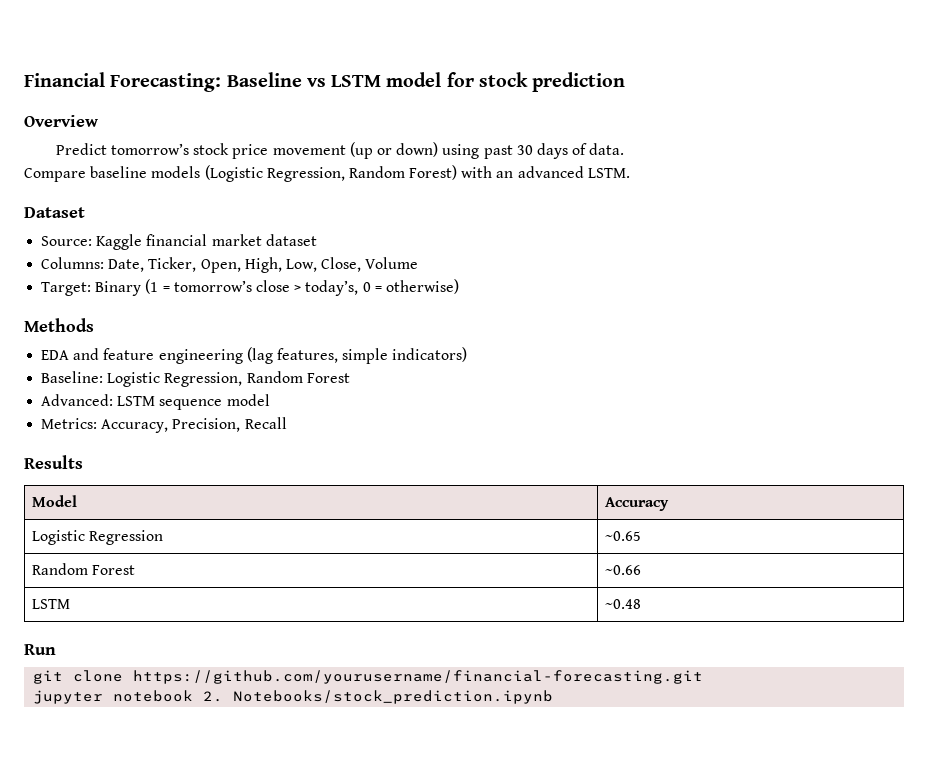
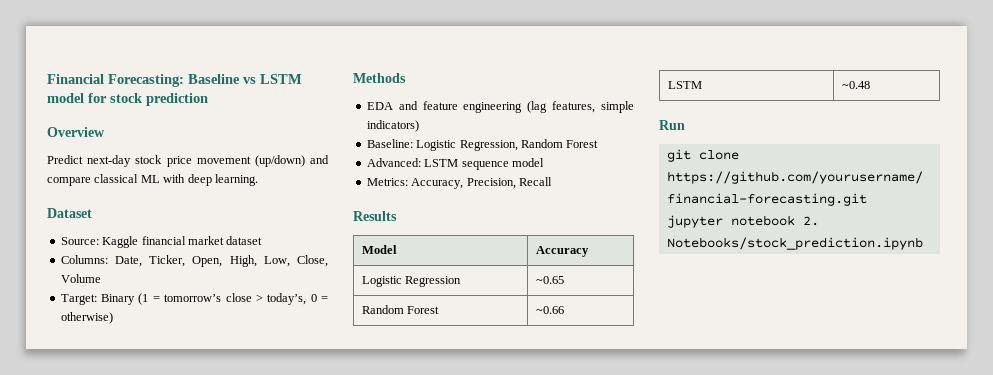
[111,143,190,155] tomorrow’s -> [87,155,132,167] next-day
[349,142,625,159] [24,165,630,182] (up or down) using past 30 days of data. // Compare baseline models (Logistic Regression, Random Forest) with an advanced LSTM. -> [254,155,329,167] [47,174,258,186] (up/down) and compare classical ML with deep learning.

